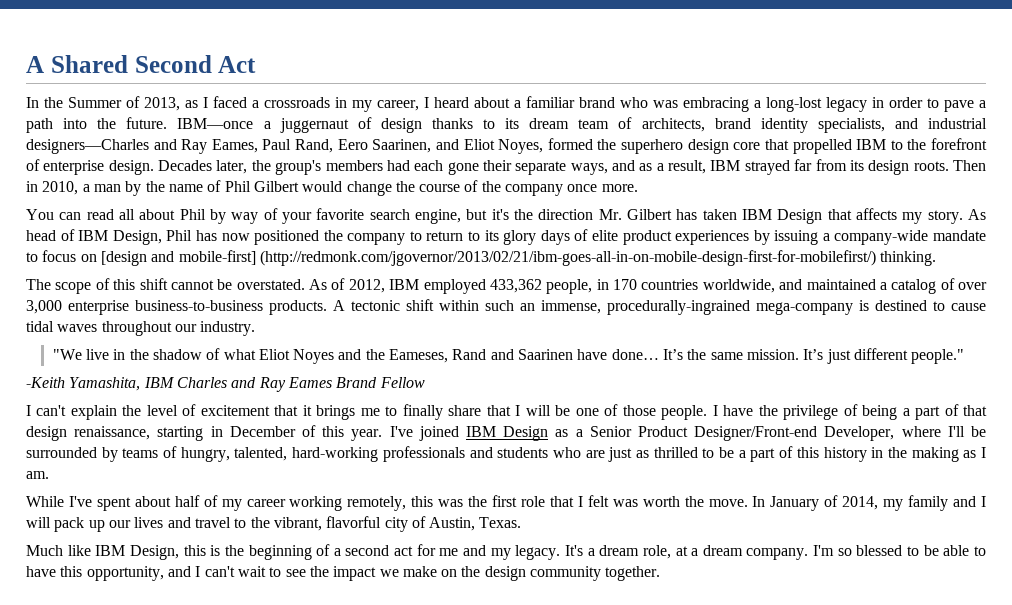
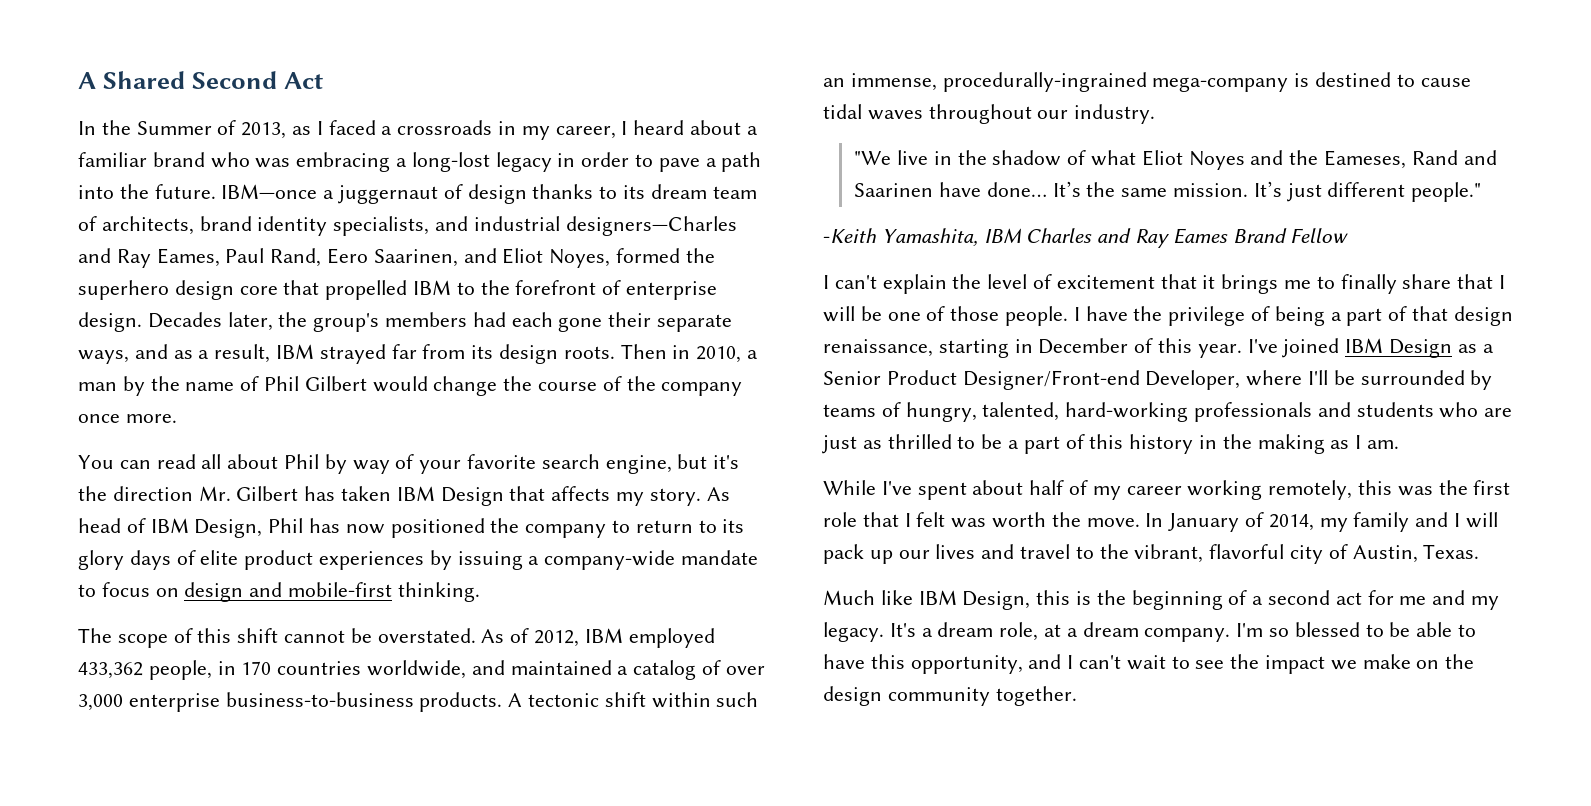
[100,250,876,266] [design and mobile-first] (http://redmonk.com/jgovernor/2013/02/21/ibm-goes-all-in-on-mobile-design-first-for-mobilefirst/) -> [184,582,393,602] design and mobile-first

